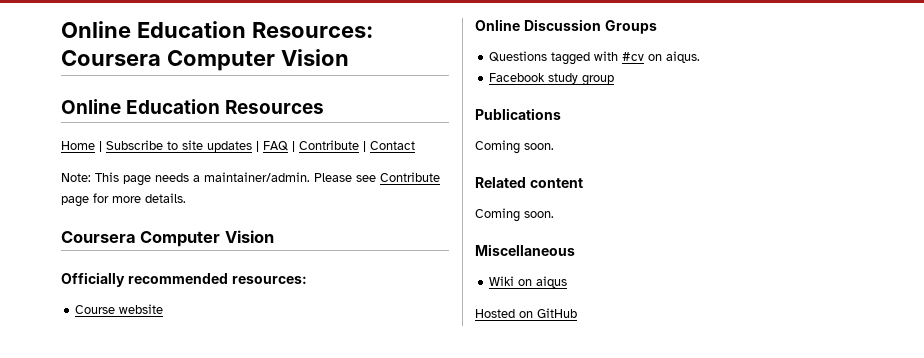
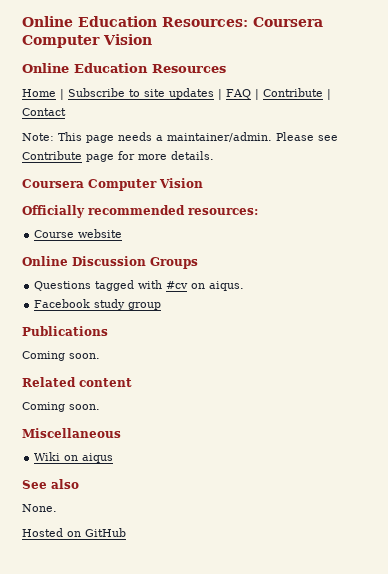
(568, 282) none -> [22,479,79,489] [22,504,57,512] // See also // None.

